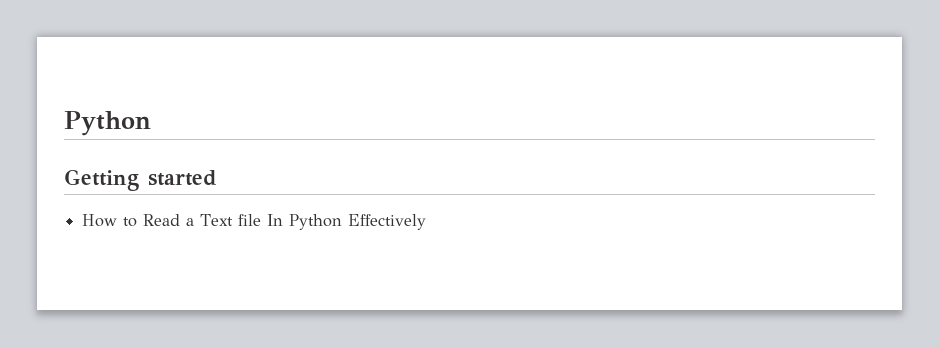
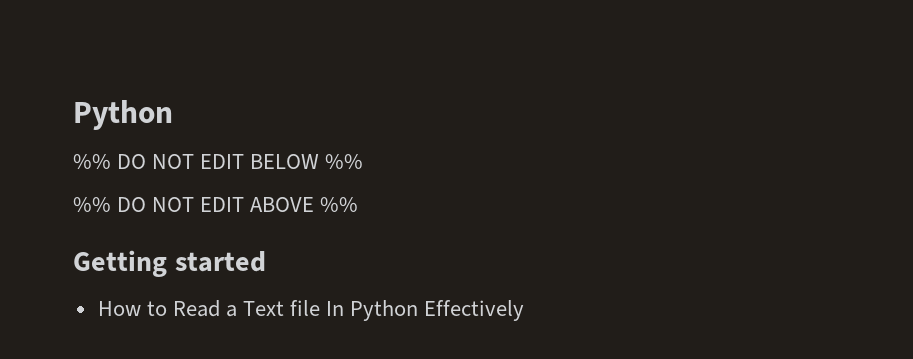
[64,111,151,136] Python -> [73,100,173,130] [73,154,364,169] [73,197,359,212] Python // %% DO NOT EDIT BELOW %% // %% DO NOT EDIT ABOVE %%

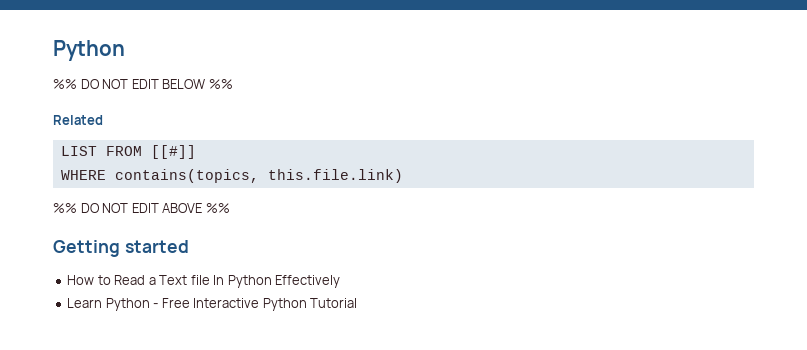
(364, 161) none -> [53,115,103,125] [60,145,196,159] [60,169,403,183] // Related // LIST FROM [[#]] // WHERE contains(topics, this.file.link)
(525, 310) none -> [67,298,358,311] // Learn Python - Free Interactive Python Tutorial

